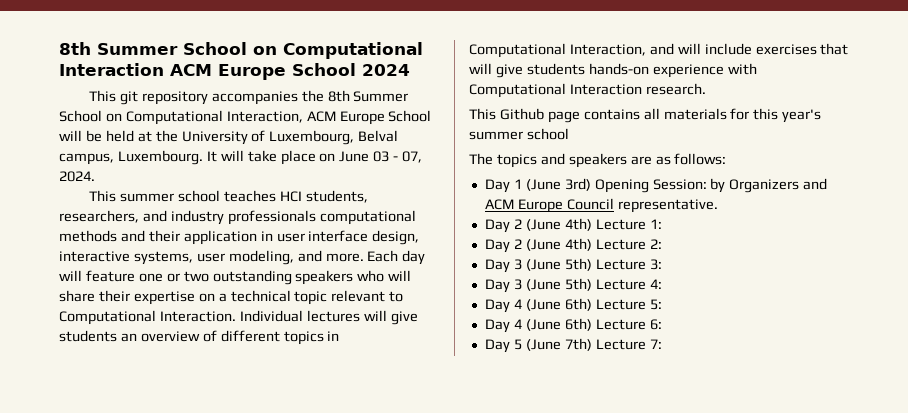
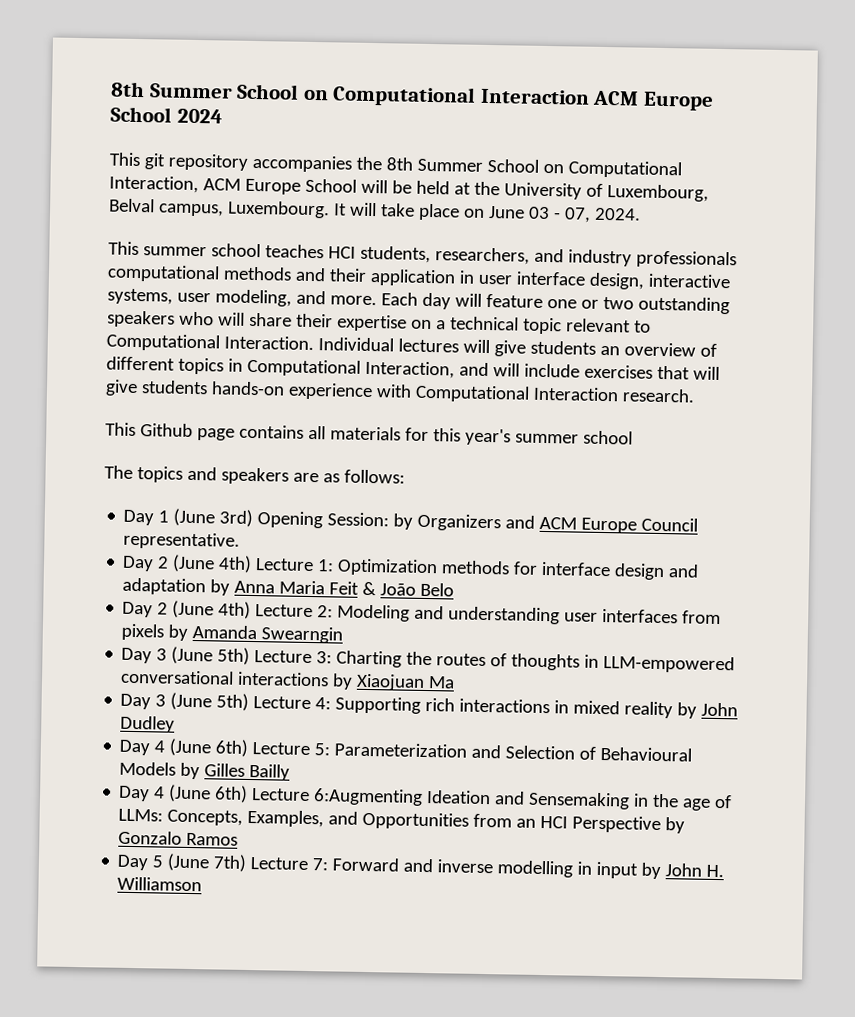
(662, 224) none -> [337,558,700,581] [122,577,455,597] Optimization methods for interface design and adaptation by Anna Maria Feit & João Belo
(662, 244) none -> [337,604,722,625] [121,623,344,644] Modeling and understanding user interfaces from pixels by Amanda Swearngin
(662, 264) none -> [336,650,736,674] [120,669,456,691] Charting the routes of thoughts in LLM-empowered conversational interactions by Xiaojuan Ma
(662, 284) none -> [335,696,739,719] [120,715,176,733] Supporting rich interactions in mixed reality by John Dudley
[484,318,662,333] // Day 4 (June 6th) Lecture 6: -> [334,742,693,762] [119,761,291,781] [118,784,733,811] [118,808,686,834] [118,830,239,846] Parameterization and Selection of Behavioural Models by Gilles Bailly // Day 4 (June 6th) Lecture 6:Augmenting Ideation and Sensemaking in the age of LLMs: Concepts, Examples, and Opportunities from an HCI Perspective by Gonzalo Ramos
(662, 344) none -> [332,857,725,880] [117,876,203,892] Forward and inverse modelling in input by John H. Williamson

